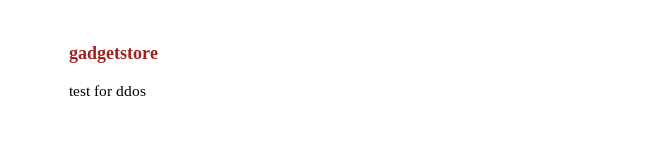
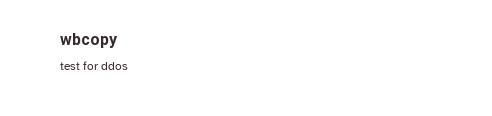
[69,46,158,63] gadgetstore -> [60,33,118,48] wbcopy

